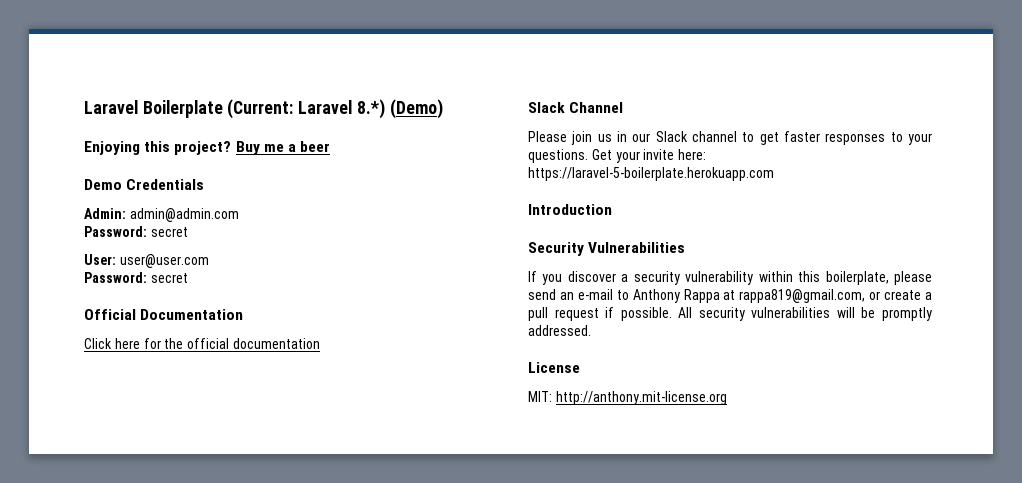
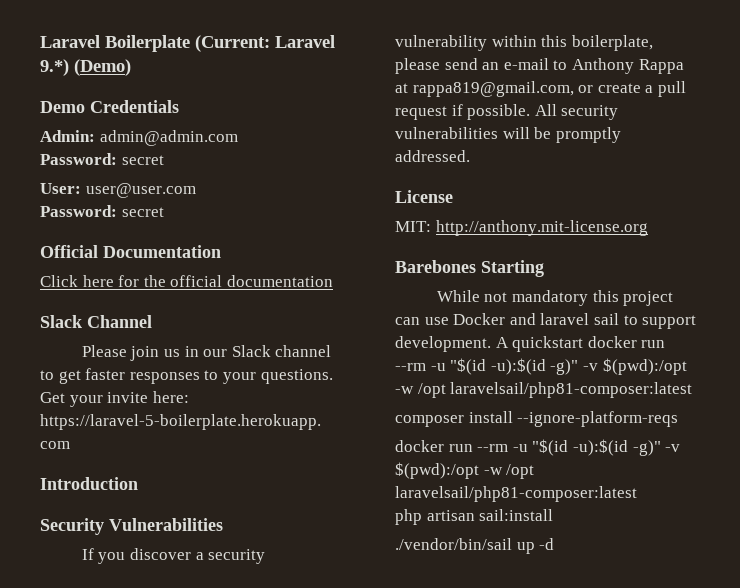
[356,99,385,119] 8.*) -> [40,59,69,76] 9.*)
[84,141,331,155] // Enjoying this project? Buy me a beer -> (131, 67) none
(727, 398) none -> [395,260,544,277] [436,290,674,306] [395,313,697,329] [395,336,666,352] [395,358,687,375] [395,382,693,398] [395,411,679,427] [395,439,681,456] [395,462,535,479] [395,486,637,502] [395,509,554,525] [395,538,555,554] // Barebones Starting // While not mandatory this project can use Docker and laravel sail to support development. A quickstart docker run --rm -u "$(id -u):$(id -g)" -v $(pwd):/opt -w /opt laravelsail/php81-composer:latest // composer install --ignore-platform-reqs // docker run --rm -u "$(id -u):$(id -g)" -v $(pwd):/opt -w /opt laravelsail/php81-composer:latest // php artisan sail:install // ./vendor/bin/sail up -d

